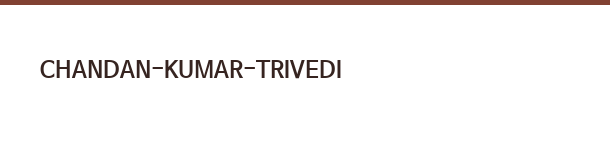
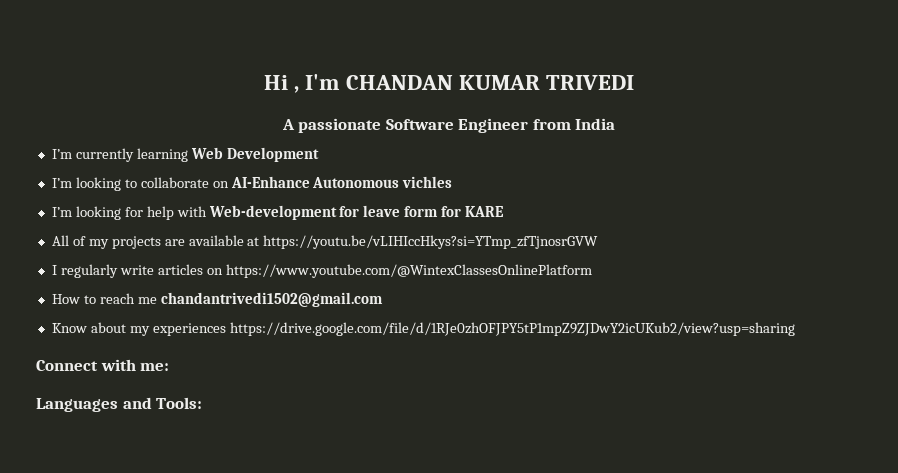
[40,60,342,79] CHANDAN-KUMAR-TRIVEDI -> [263,74,635,93] [281,118,616,133] [51,147,319,162] [51,176,453,191] [51,205,505,220] [51,235,599,249] [51,264,592,278] [51,292,383,307] [51,322,795,336] [36,359,170,371] [36,397,203,412] Hi , I'm CHANDAN KUMAR TRIVEDI // A passionate Software Engineer from India // I’m currently learning Web Development // I’m looking to collaborate on AI-Enhance Autonomous vichles // I’m looking for help with Web-development for leave form for KARE // All of my projects are available at https://youtu.be/vLIHIccHkys?si=YTmp_zfTjnosrGVW // I regularly write articles on https://www.youtube.com/@WintexClassesOnlinePlatform // How to reach me chandantrivedi1502@gmail.com // Know about my experiences https://drive.google.com/file/d/1RJe0zhOFJPY5tP1mpZ9ZJDwY2icUKub2/view?usp=sharing // Connect with me: // Languages and Tools:

